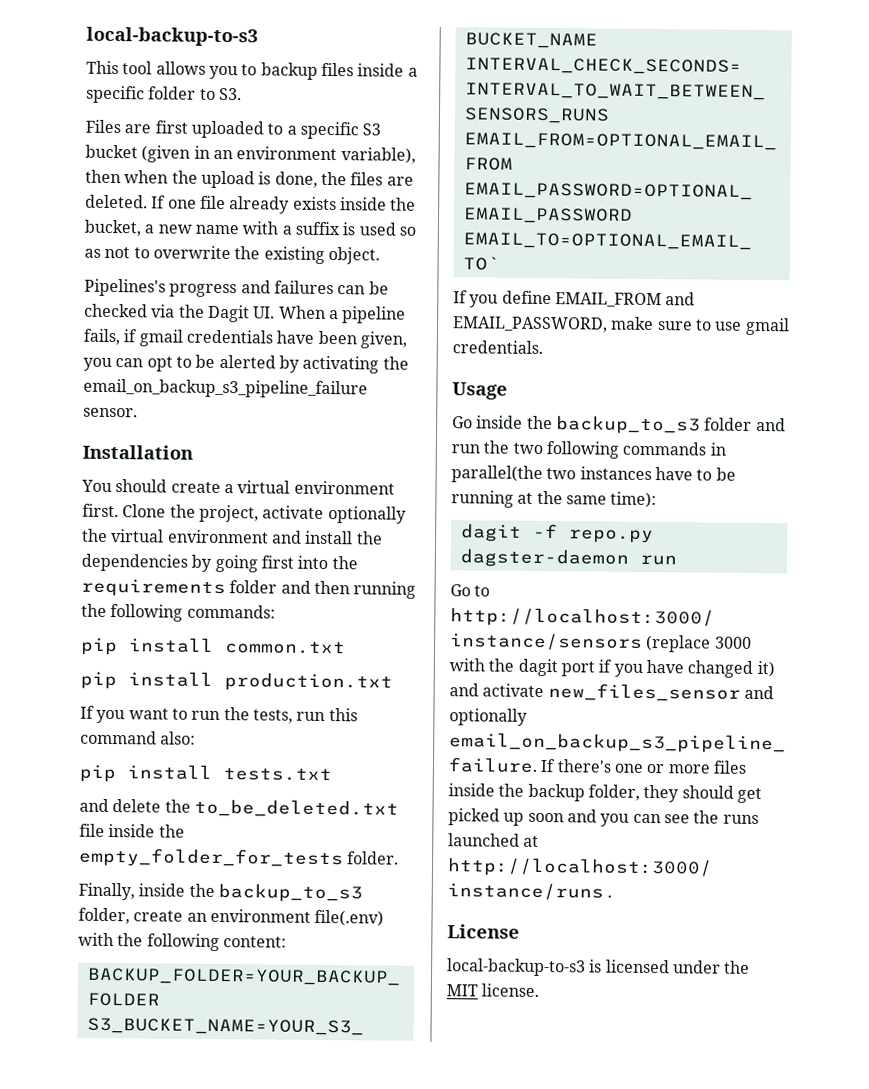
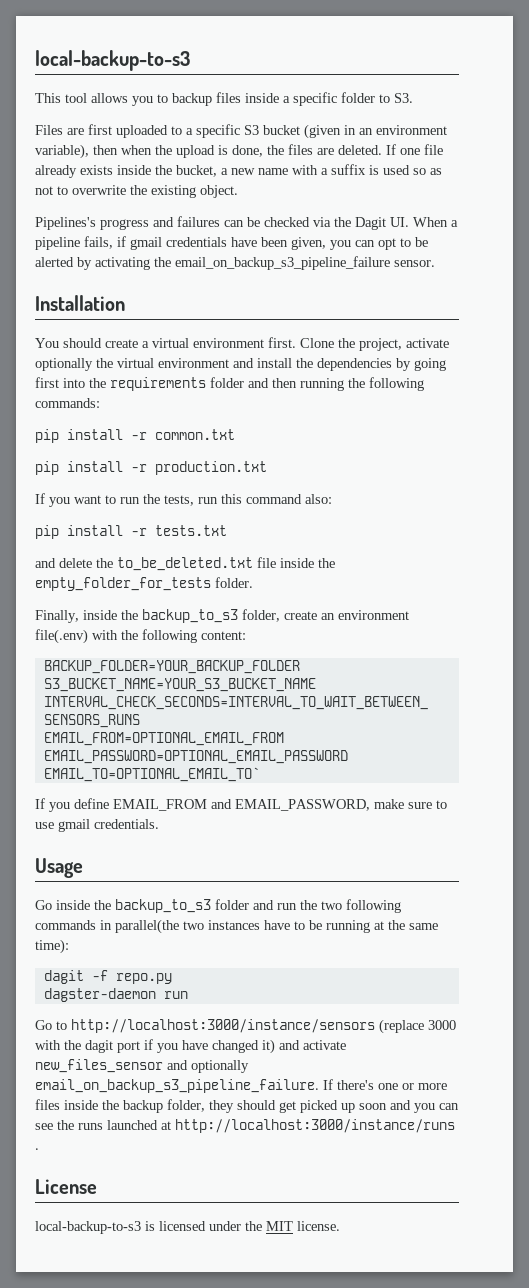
(214, 645) none -> [131,432,147,440] -r
(213, 679) none -> [131,464,147,472] -r
(212, 772) none -> [131,528,147,536] -r

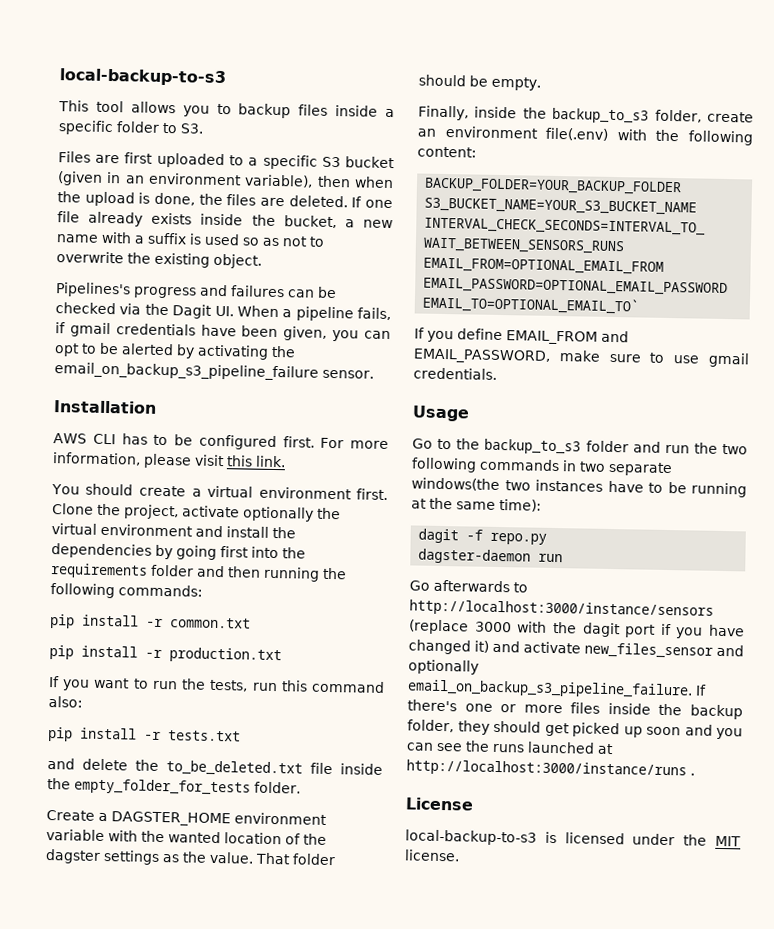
(125, 303) none -> [53,433,389,451] [52,452,286,469] // AWS CLI has to be configured first. For more information, please visit this link.
(253, 582) none -> [46,809,327,827] [46,828,327,845] [45,848,336,866] [418,74,541,91] // Create a DAGSTER_HOME environment variable with the wanted location of the dagster settings as the value. That folder should be empty.
[56,900,90,910] inside -> [437,438,453,450] to
[115,919,179,934] parallel(the -> [579,461,673,477] [411,477,500,492] two separate windows(the
(52, 1025) none -> [433,579,510,593] afterwards

